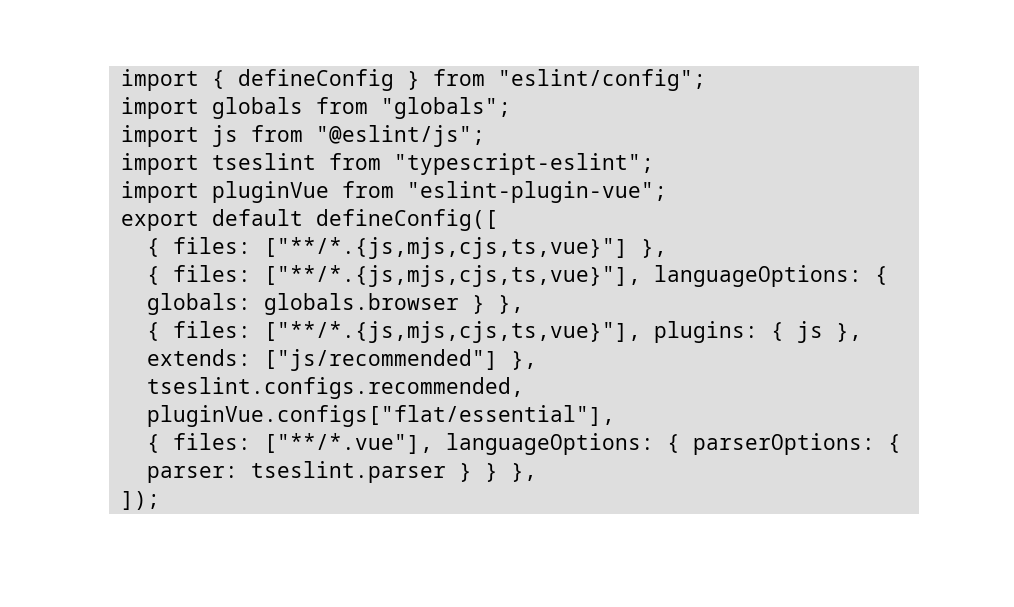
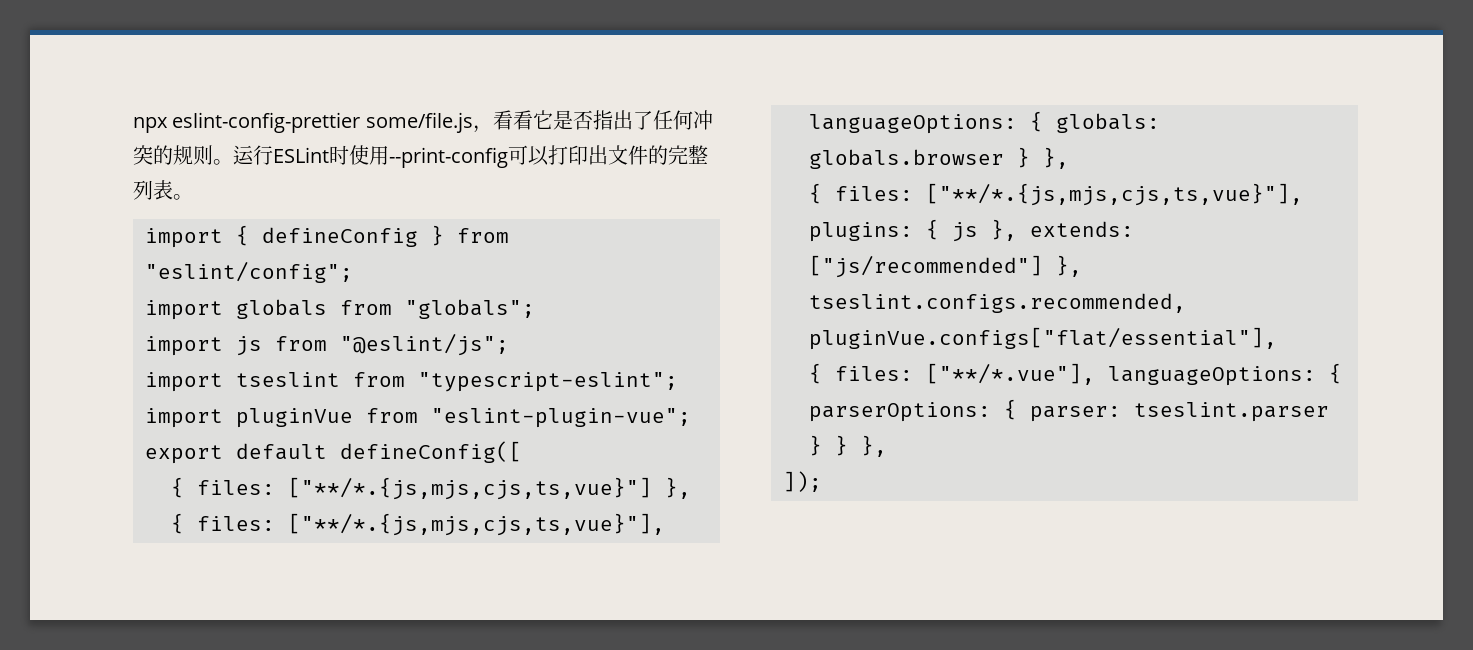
(121, 80) none -> [133,110,713,133] [133,145,708,168] [133,180,193,200] npx eslint-config-prettier some/file.js，看看它是否指出了任何冲突的规则。运行ESLint时使用--print-config可以打印出文件的完整列表。 //

